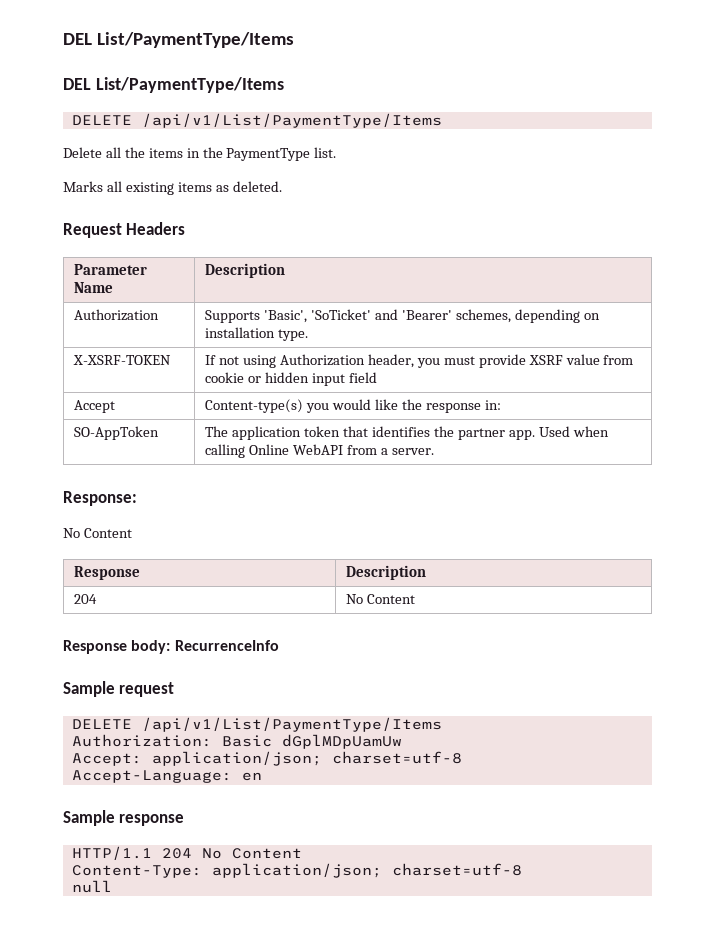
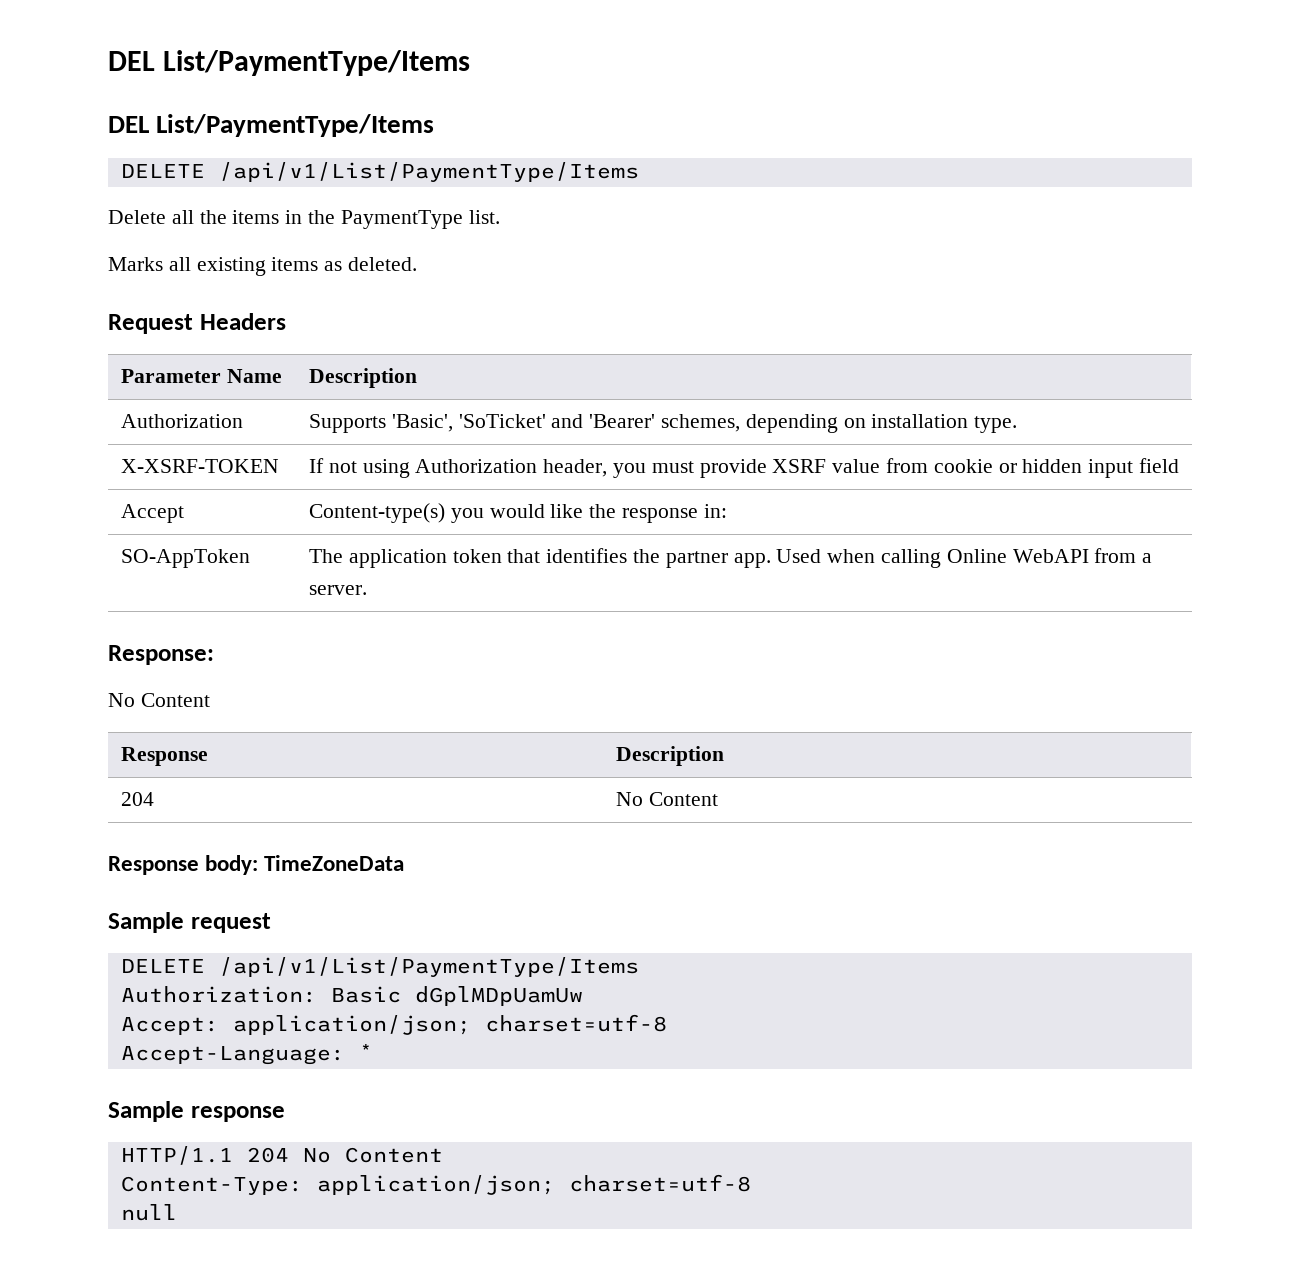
[174,640,279,651] RecurrenceInfo -> [264,855,405,871] TimeZoneData
[241,772,262,781] en -> [358,1044,373,1060] *

